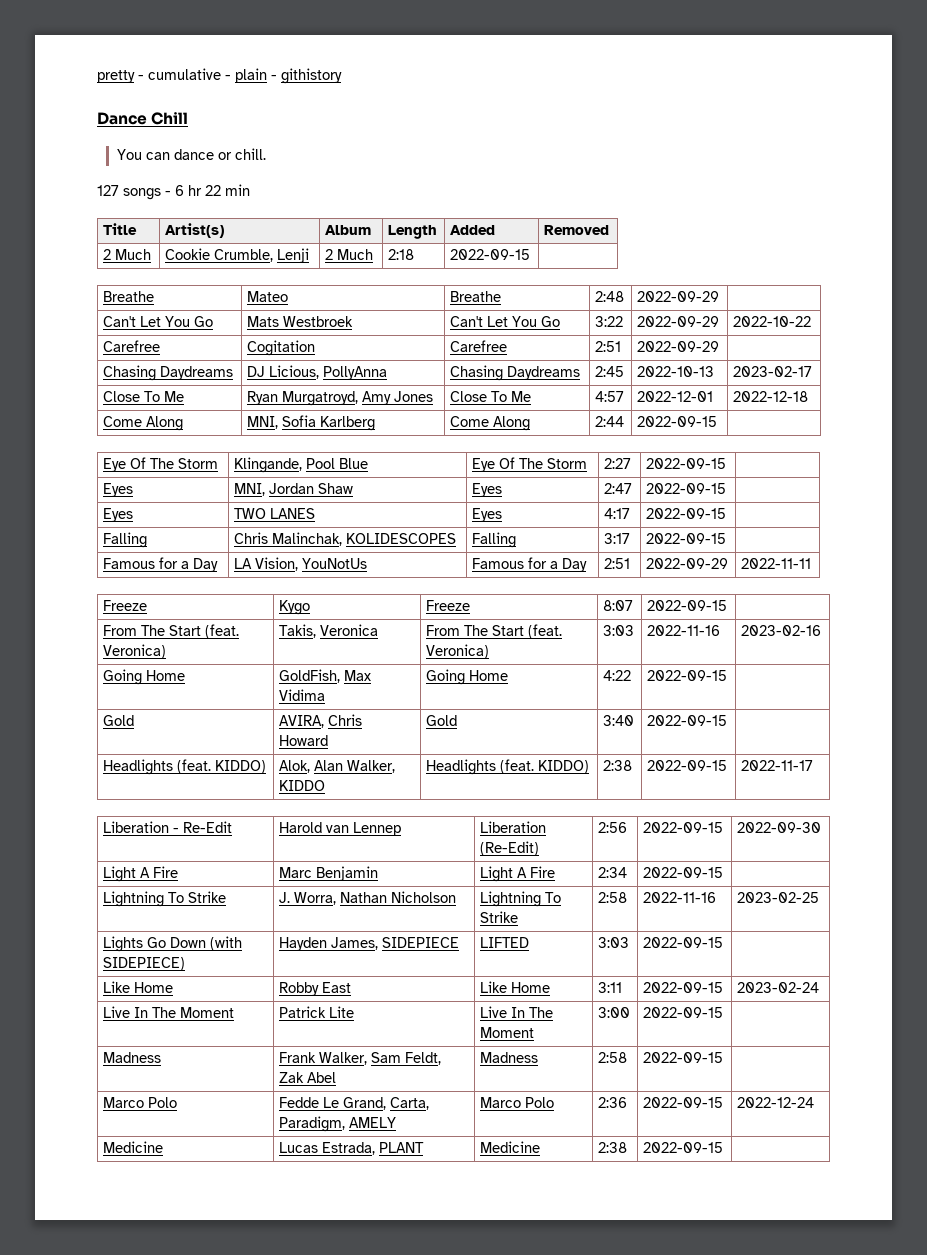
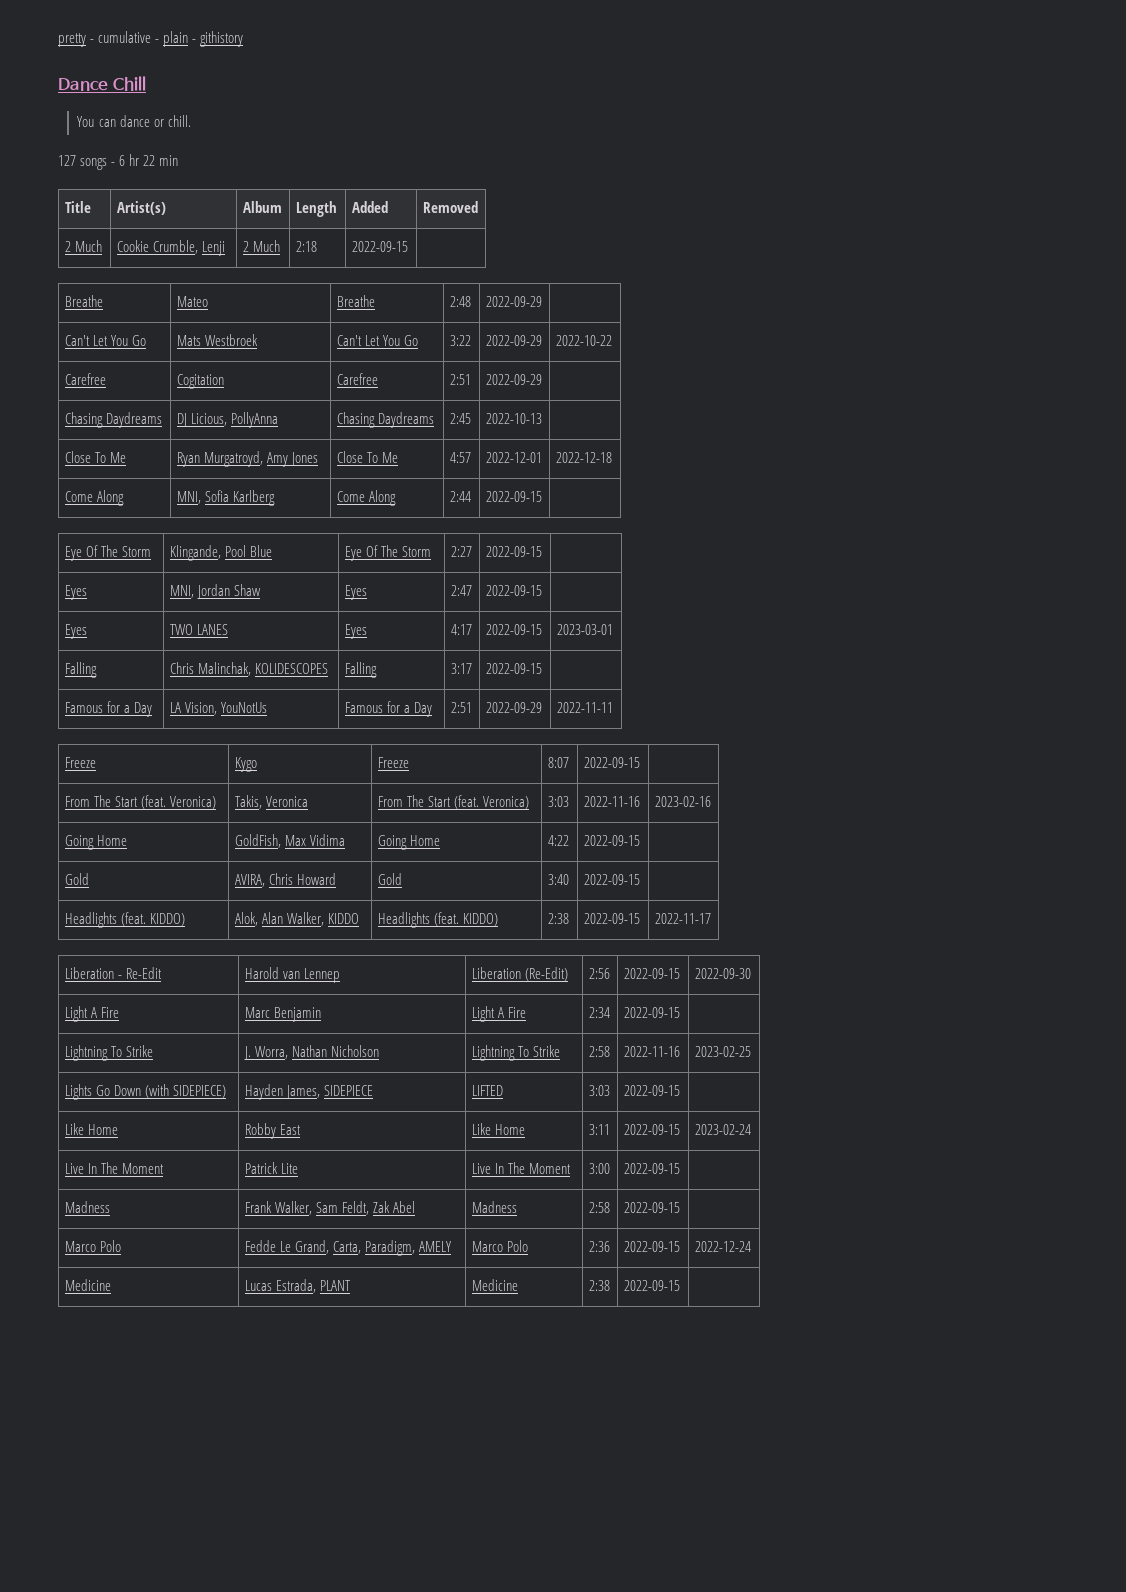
[733,366,813,377] 2023-02-17 -> (542, 418) none
(727, 513) none -> [556,624,613,635] 2023-03-01

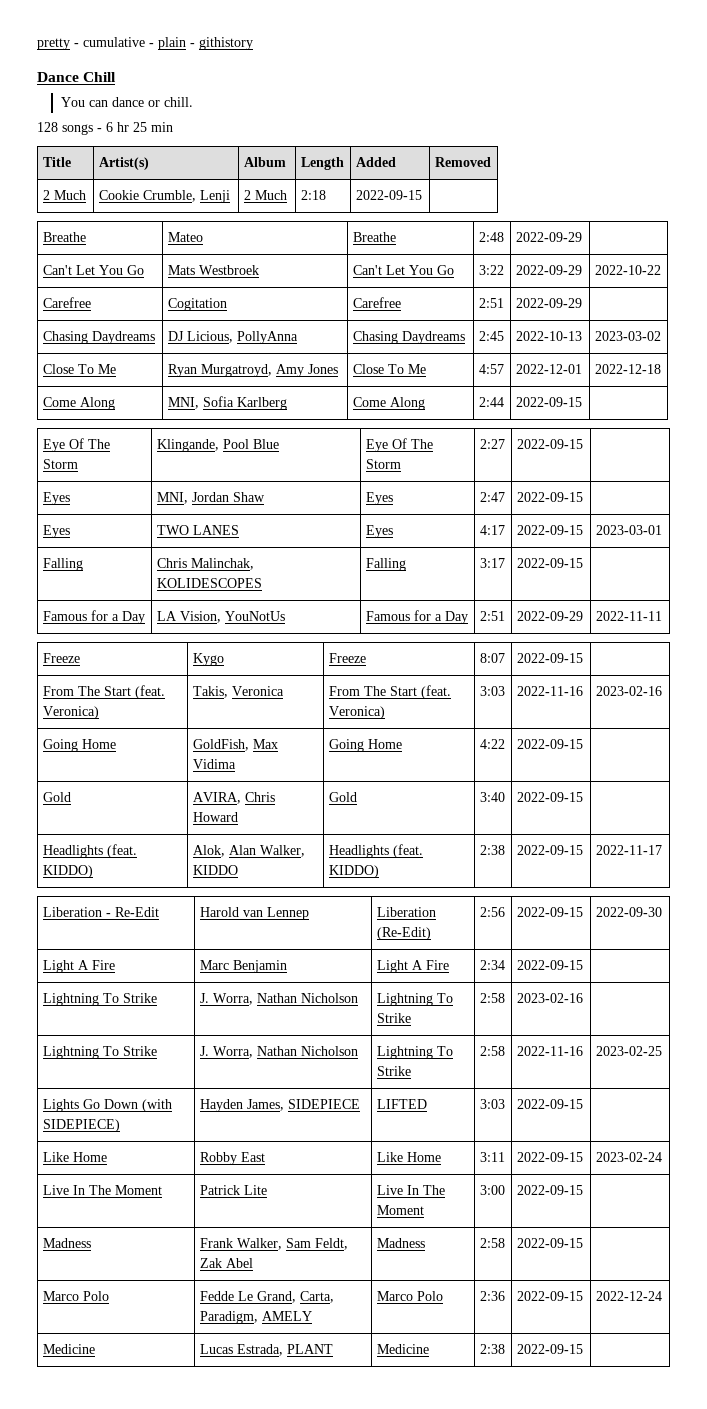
[58,155,76,166] 127 -> [37,122,58,132] 128
[143,155,156,166] 22 -> [133,122,147,132] 25
(542, 418) none -> [594,331,661,341] 2023-03-02
(680, 1012) none -> [42,993,157,1006] [199,993,358,1005] [376,993,453,1006] [376,1013,411,1023] [479,993,505,1003] [516,993,583,1003] // Lightning To Strike | J. Worra, Nathan Nicholson | Lightning To Strike | 2:58 | 2023-02-16 |

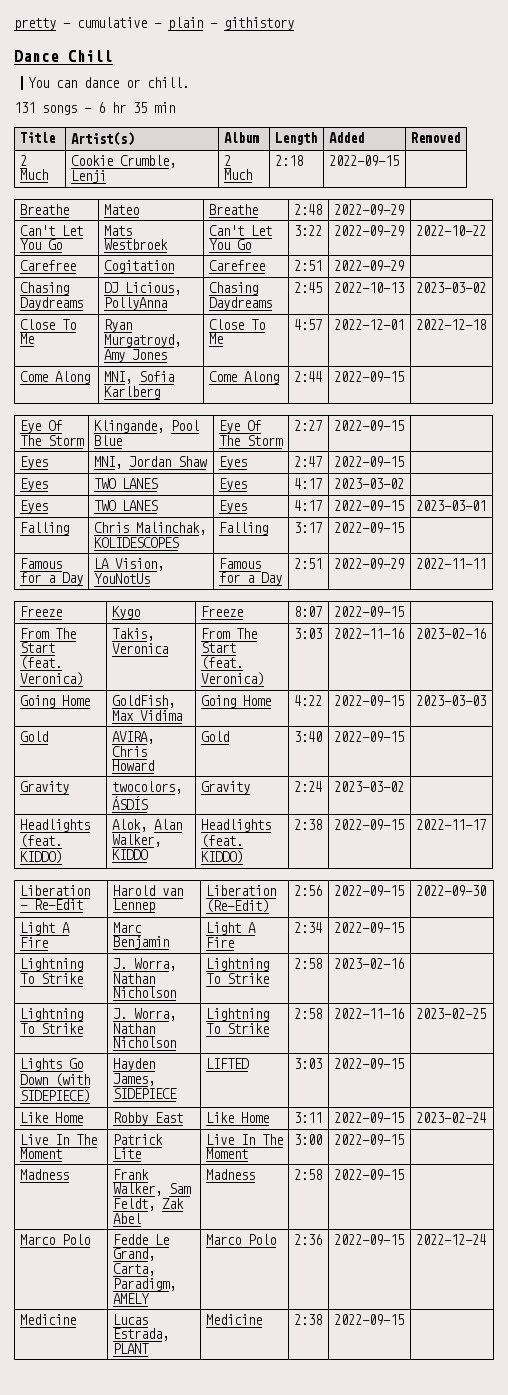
[37,122,58,132] 128 -> [14,102,35,113] 131
[133,122,147,132] 25 -> [133,102,147,113] 35
(583, 497) none -> [19,478,48,491] [93,478,158,489] [218,478,247,491] [293,478,322,489] [333,478,404,489] // Eyes | TWO LANES | Eyes | 4:17 | 2023-03-02 |
(583, 744) none -> [415,695,486,706] 2023-03-03
(583, 797) none -> [19,781,69,794] [111,781,182,794] [111,796,148,810] [200,781,250,794] [293,781,322,792] [333,781,404,792] // Gravity | twocolors, ÁSDÍS | Gravity | 2:24 | 2023-03-02 |

